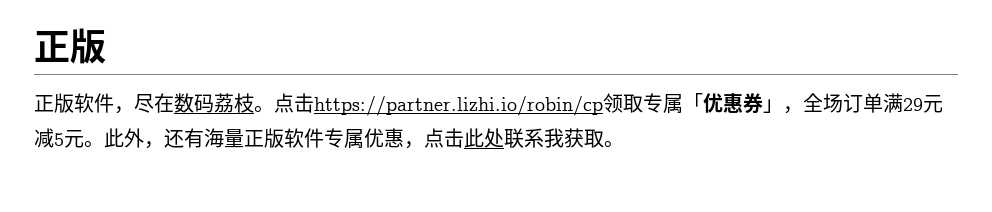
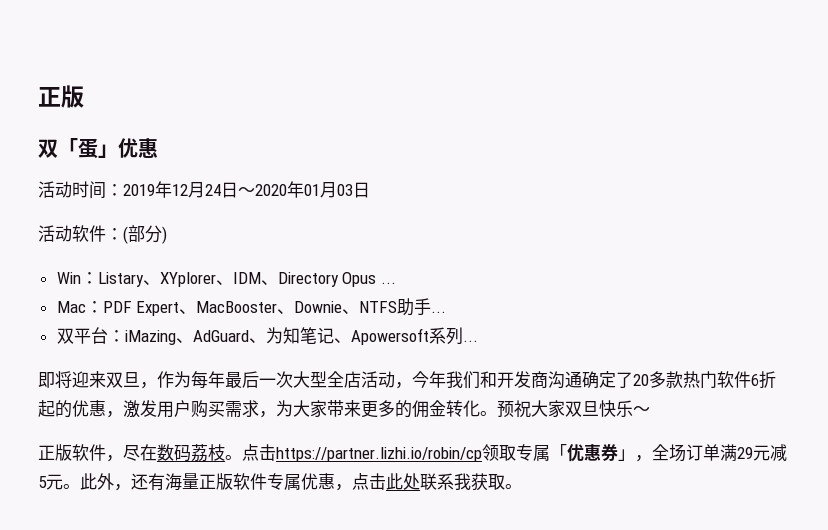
[34,28,106,64] 正版 -> [38,85,84,108] [38,138,158,159] [38,181,370,199] [38,225,167,244] [56,272,396,287] [56,298,447,316] [56,327,478,345] [38,371,776,389] [38,400,650,418] 正版 // 双「蛋」优惠 // 活动时间：2019年12月24日～2020年01月03日 // 活动软件：(部分) // Win：Listary、XYplorer、IDM、Directory Opus ... // Mac：PDF Expert、MacBooster、Downie、NTFS助手... // 双平台：iMazing、AdGuard、为知笔记、Apowersoft系列... // 即将迎来双旦，作为每年最后一次大型全店活动，今年我们和开发商沟通确定了20多款热门软件6折起的优惠，激发用户购买需求，为大家带来更多的佣金转化。预祝大家双旦快乐～

